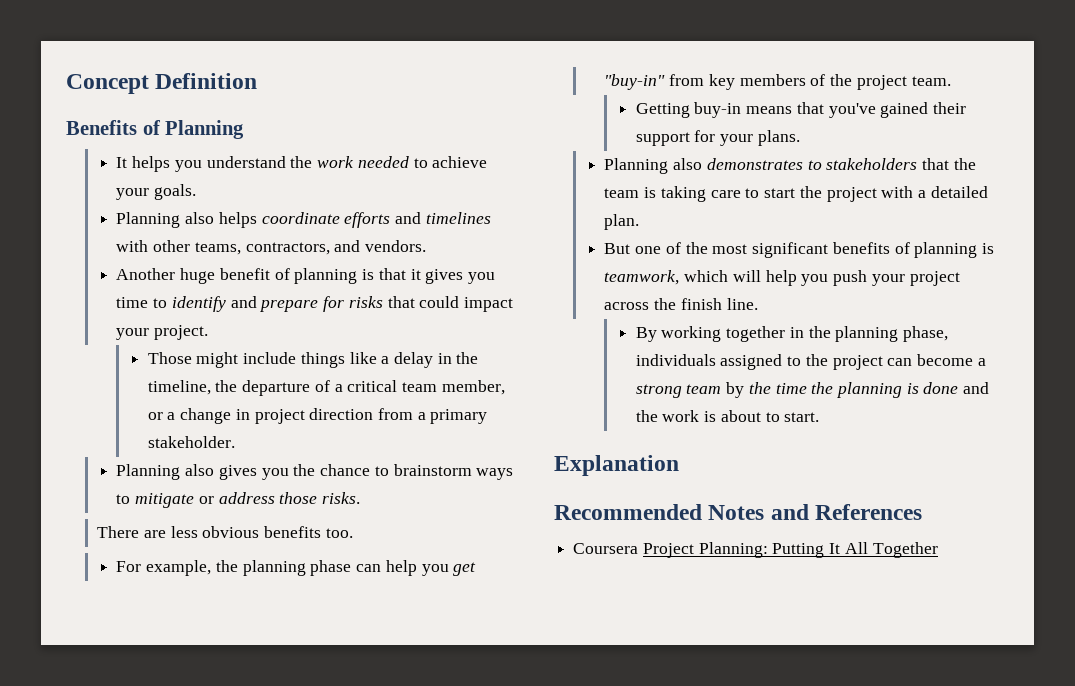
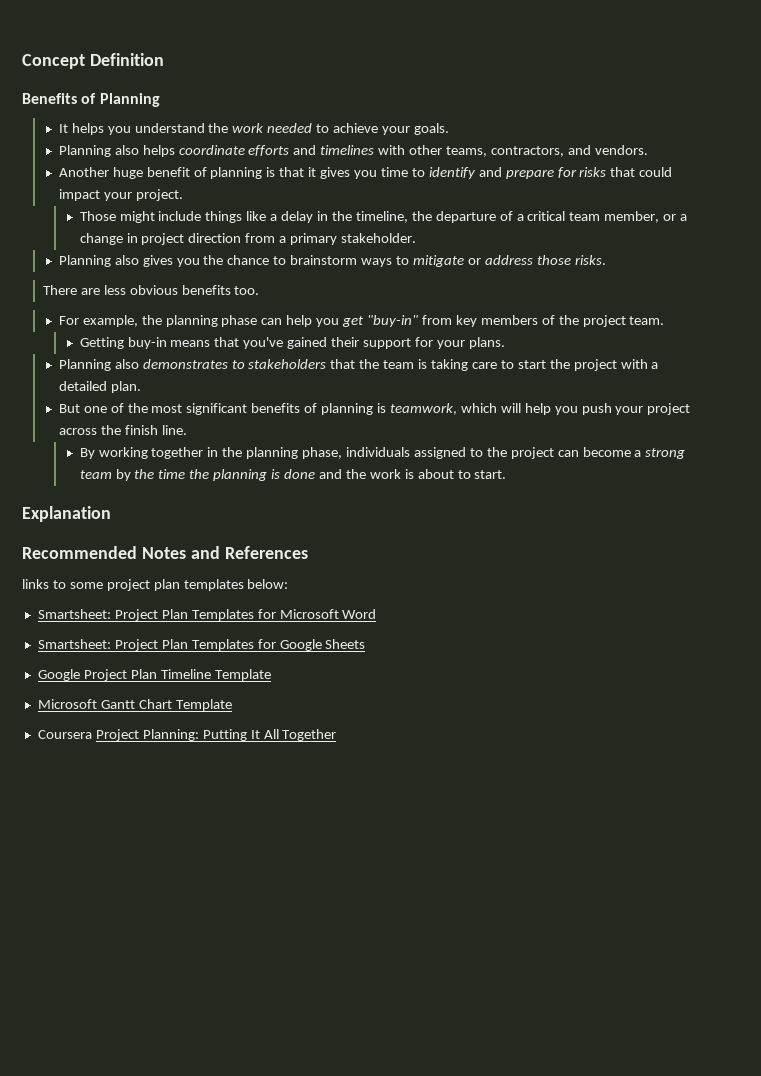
(923, 512) none -> [22,579,289,591] [37,609,377,621] [37,639,366,651] [37,669,271,681] [37,699,232,711] // links to some project plan templates below: // Smartsheet: Project Plan Templates for Microsoft Word // Smartsheet: Project Plan Templates for Google Sheets // Google Project Plan Timeline Template // Microsoft Gantt Chart Template

